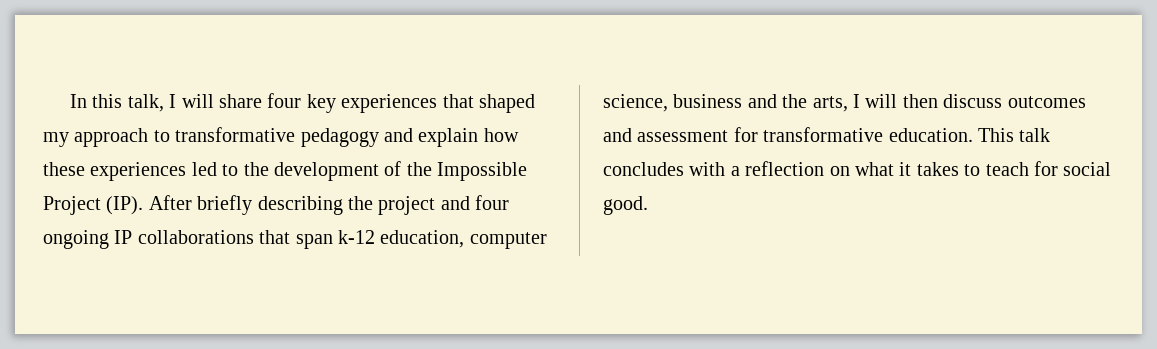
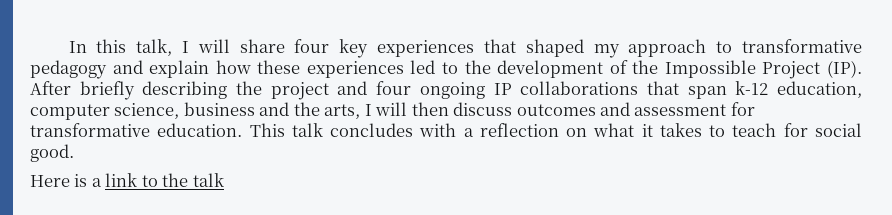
(648, 205) none -> [30,173,224,187] // Here is a link to the talk

